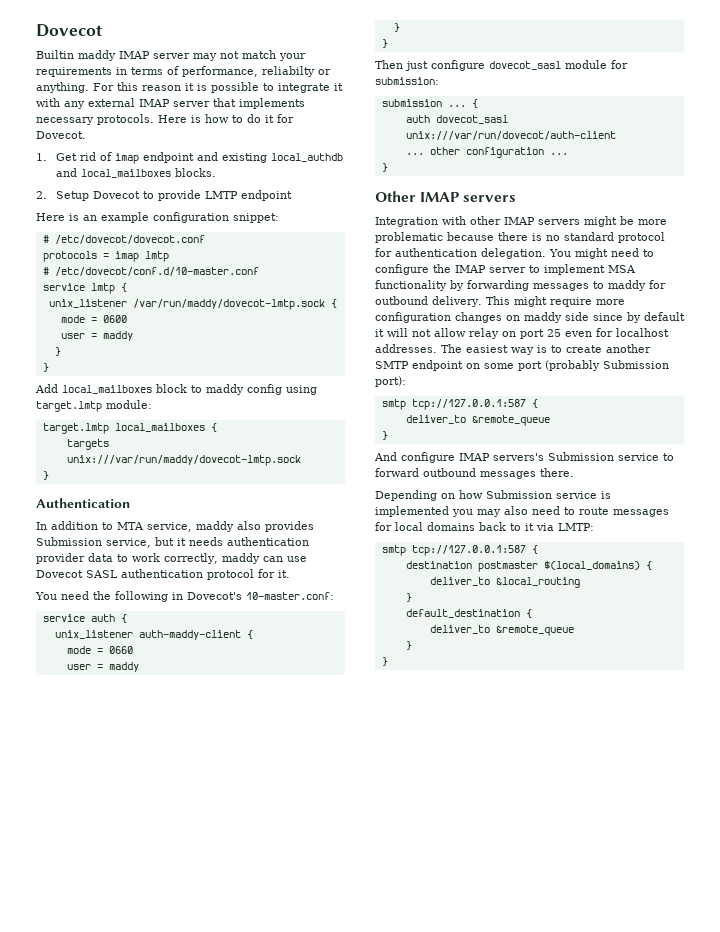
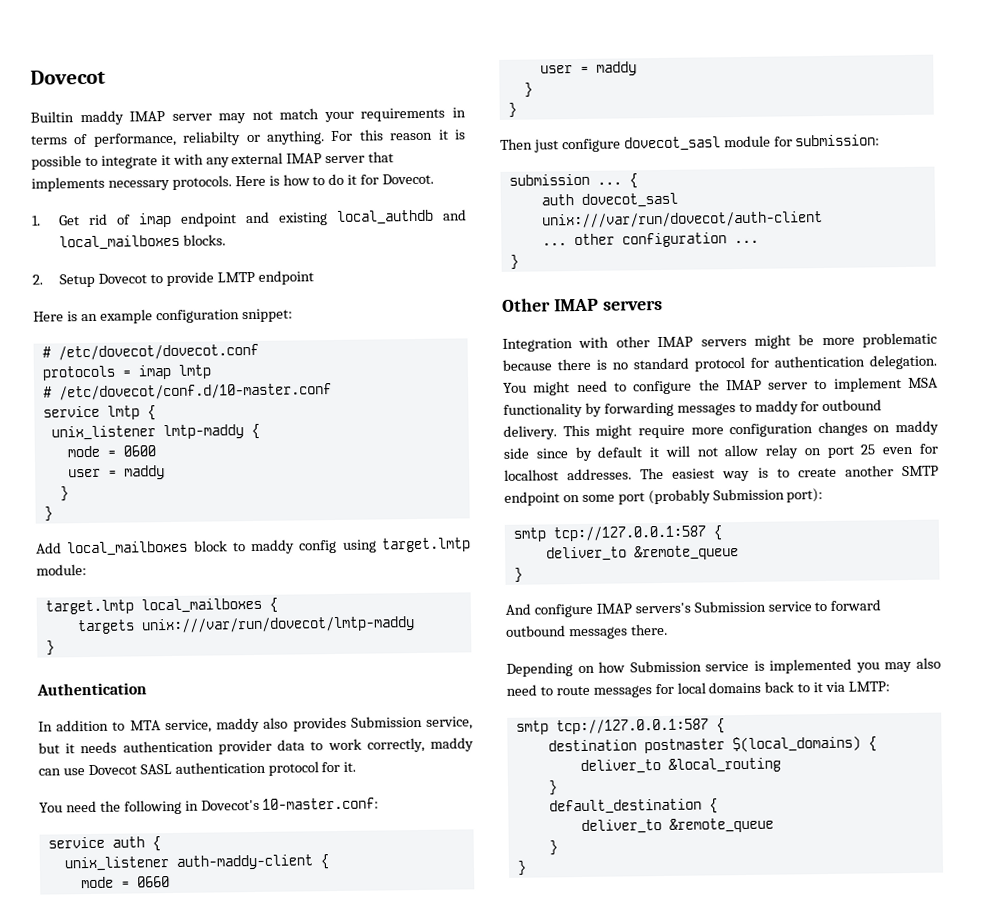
[132,299,325,310] /var/run/maddy/dovecot-lmtp.sock -> [162,424,244,440] lmtp-maddy
[66,455,301,466] unix:///var/run/maddy/dovecot-lmtp.sock -> [140,616,415,634] unix:///var/run/dovecot/lmtp-maddy

